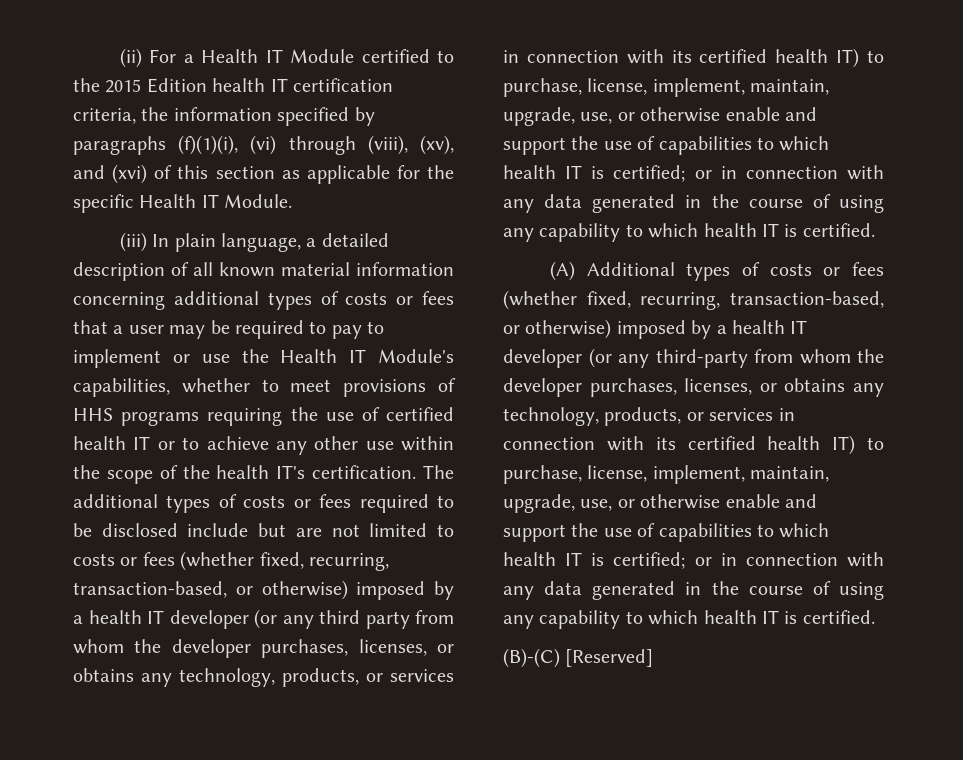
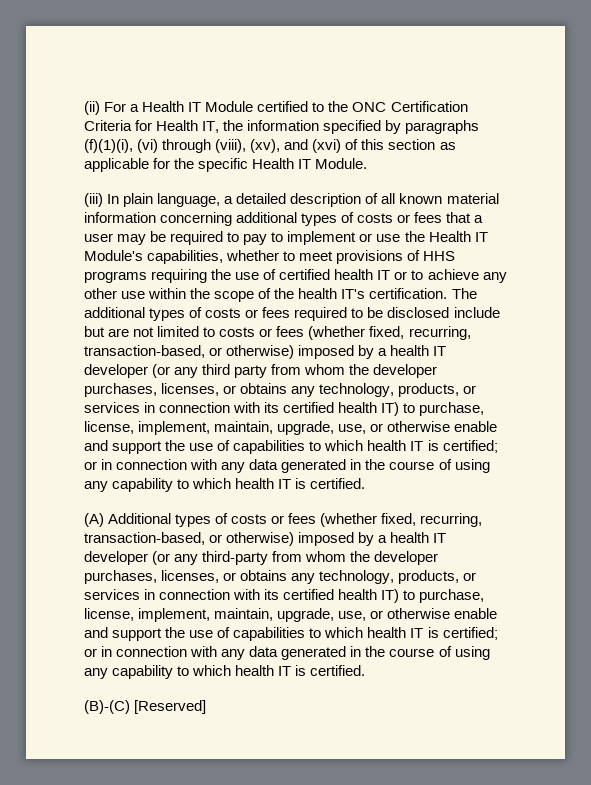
[105,78,393,93] [73,108,136,124] 2015 Edition health IT certification criteria, -> [352,101,468,112] [84,120,220,133] ONC Certification Criteria for Health IT,

